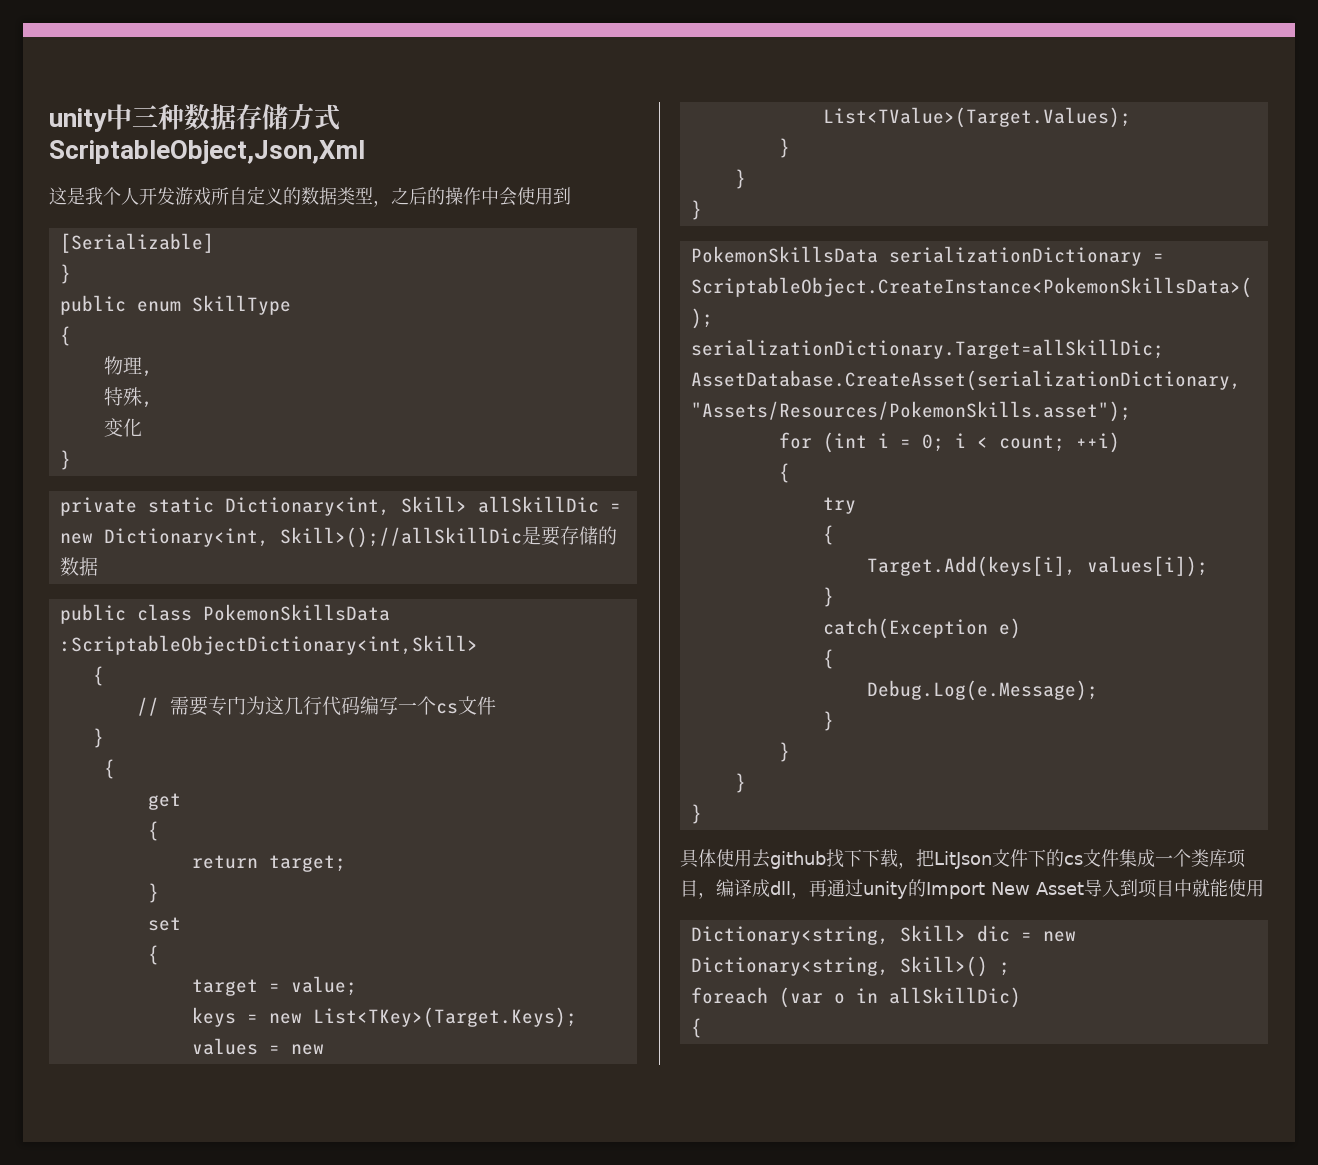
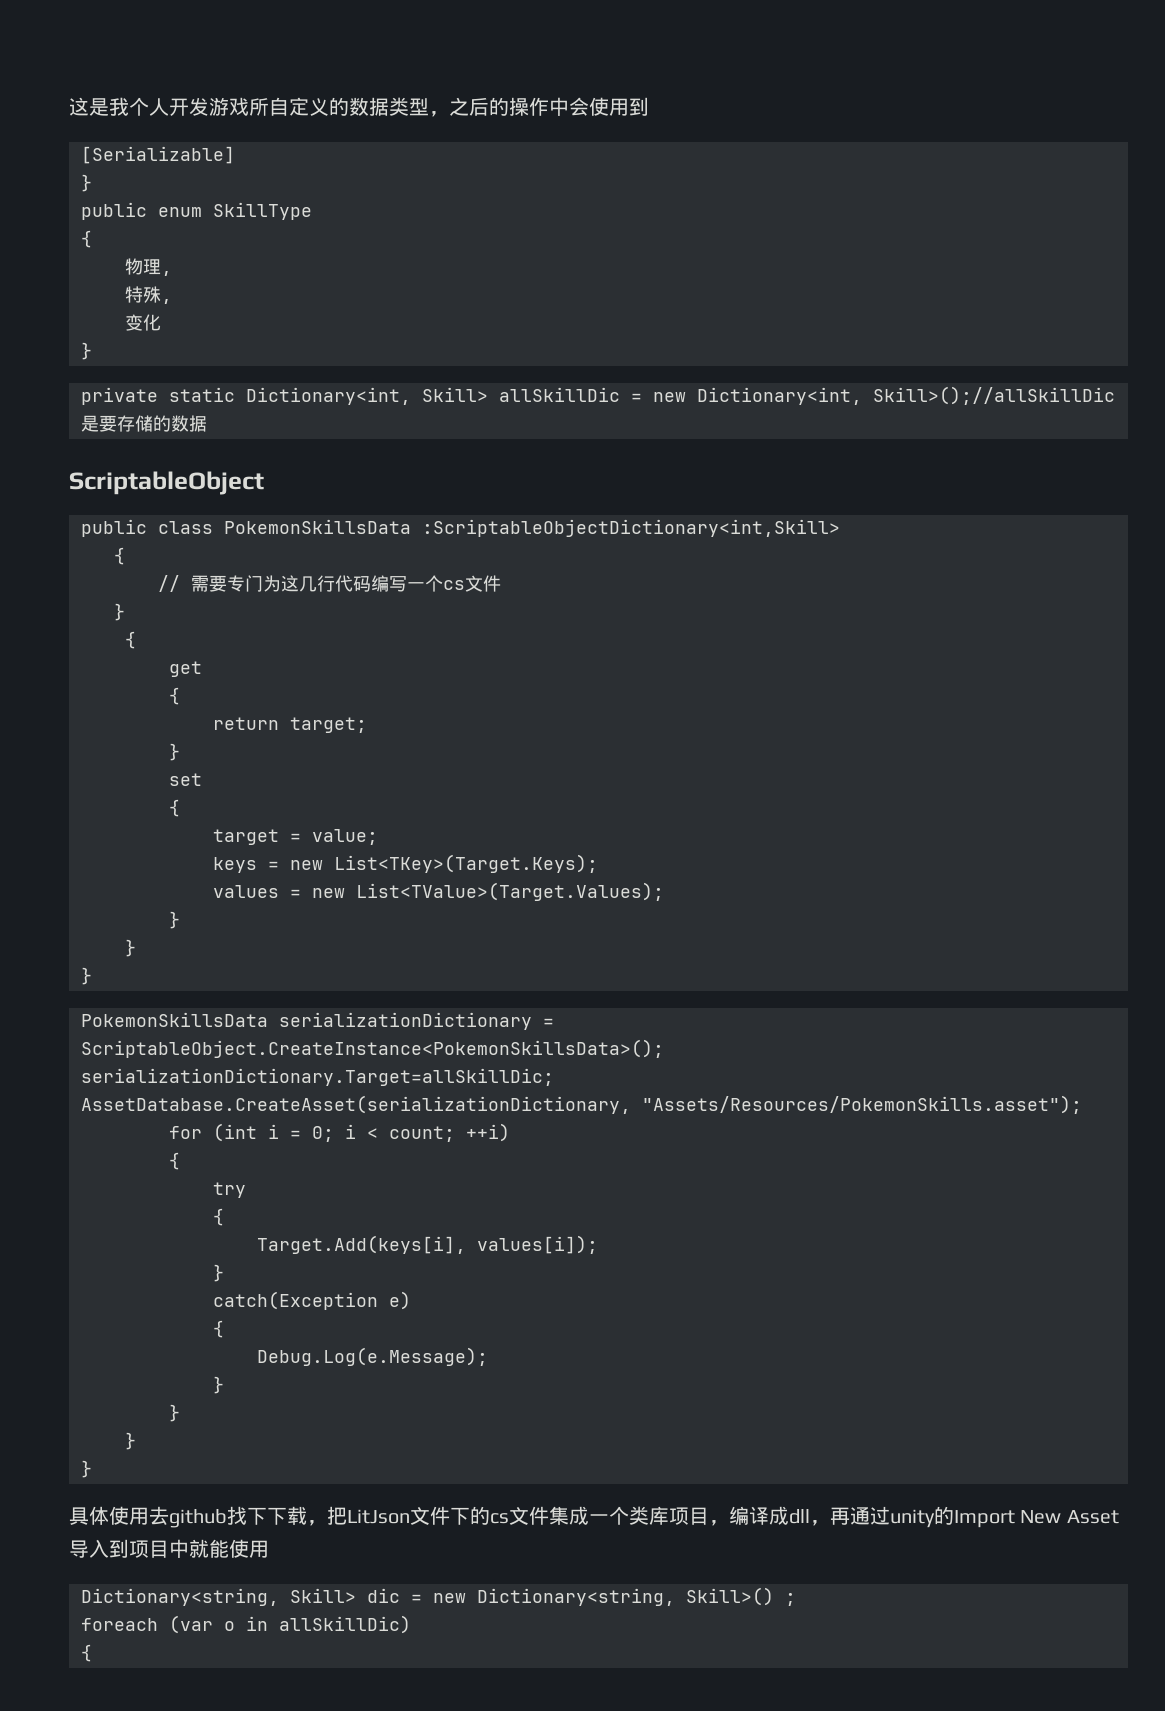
[49,103,340,132] [49,140,365,164] unity中三种数据存储方式ScriptableObject,Json,Xml // -> (69, 106) none
(98, 566) none -> [69,471,264,495] // ScriptableObject

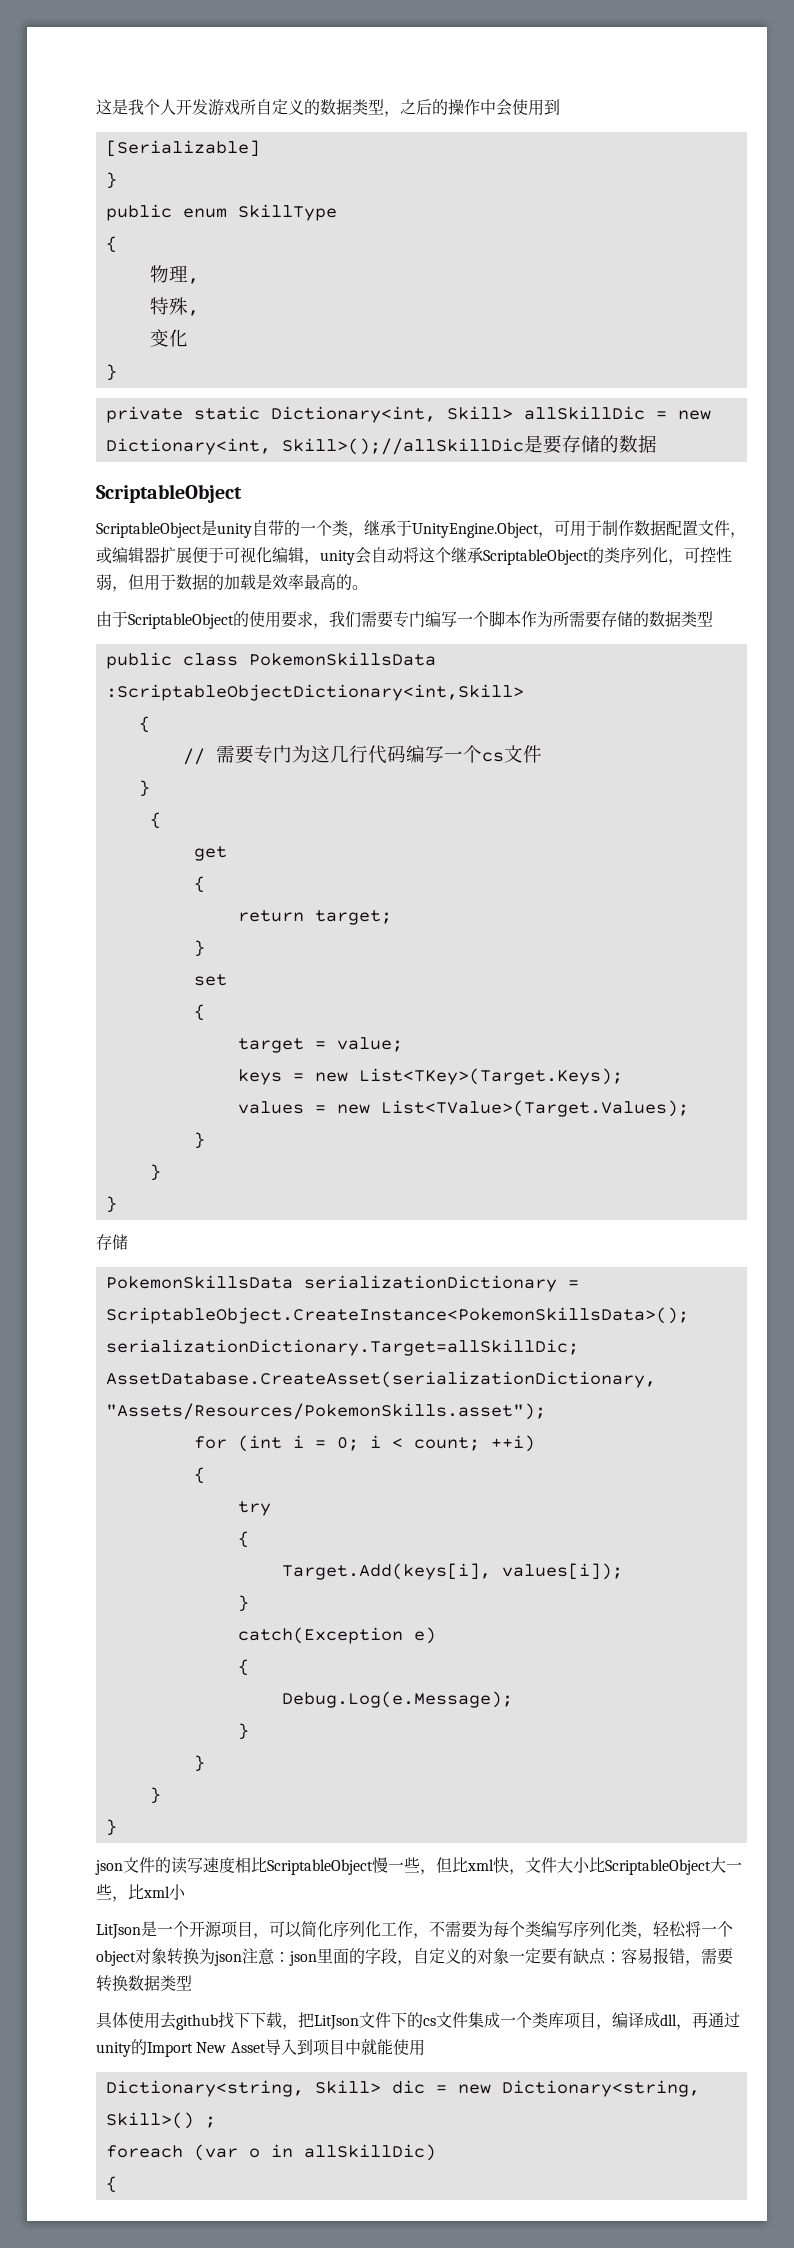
(264, 483) none -> [96,520,746,538] [96,547,732,565] [96,573,368,592] [96,611,713,629] // ScriptableObject是unity自带的一个类，继承于UnityEngine.Object，可用于制作数据配置文件，或编辑器扩展便于可视化编辑，unity会自动将这个继承ScriptableObject的类序列化，可控性弱，但用于数据的加载是效率最高的。 // 由于ScriptableObject的使用要求，我们需要专门编写一个脚本作为所需要存储的数据类型
(92, 976) none -> [96,1234,128,1250] // 存储
(92, 1469) none -> [95,1857,742,1875] [96,1884,186,1902] [96,1921,733,1939] [96,1947,733,1966] [96,1975,192,1992] // json文件的读写速度相比ScriptableObject慢一些，但比xml快，文件大小比ScriptableObject大一些，比xml小 // LitJson是一个开源项目，可以简化序列化工作，不需要为每个类编写序列化类，轻松将一个object对象转换为json注意：json里面的字段，自定义的对象一定要有缺点：容易报错，需要转换数据类型

